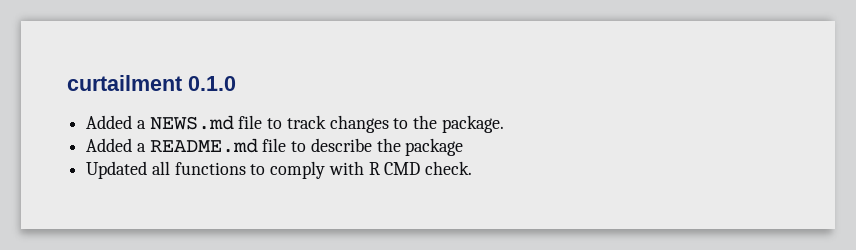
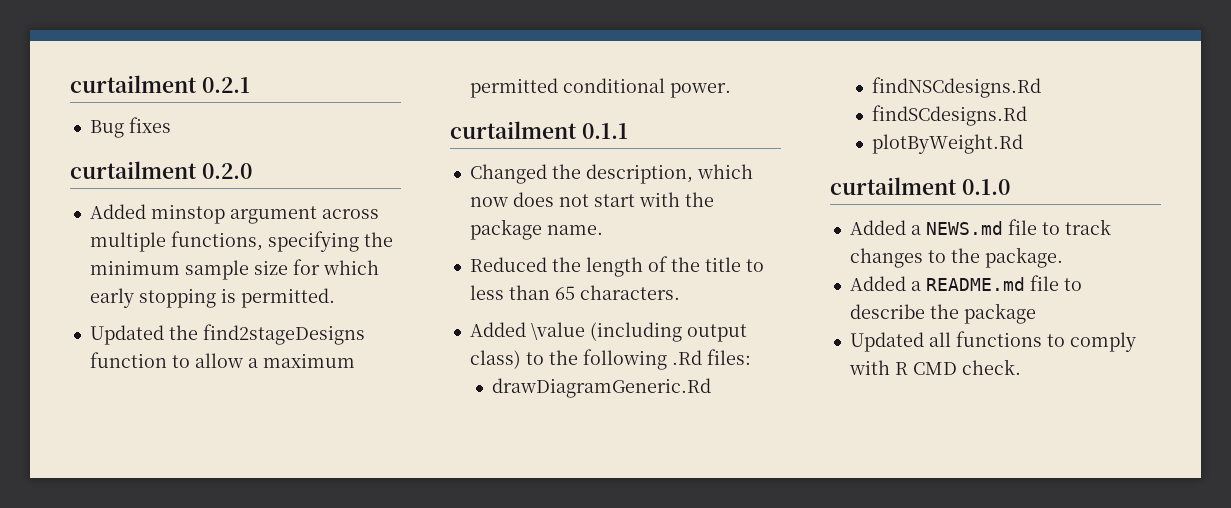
[67,75,182,91] curtailment -> [70,75,250,93] [89,117,171,138] [70,161,252,179] [89,204,379,224] [89,231,393,252] [89,259,379,280] [89,288,335,308] [89,324,365,345] [89,352,355,368] [469,78,731,98] [450,121,628,139] [469,164,753,184] [469,192,714,207] [469,219,603,240] [469,256,764,277] [469,285,680,300] [469,322,747,342] [469,349,751,370] [491,378,711,398] [871,77,1041,98] [871,105,1027,126] [871,134,1023,154] [830,177,957,195] curtailment 0.2.1 // Bug fixes // curtailment 0.2.0 // Added minstop argument across multiple functions, specifying the minimum sample size for which early stopping is permitted. // Updated the find2stageDesigns function to allow a maximum permitted conditional power. // curtailment 0.1.1 // Changed the description, which now does not start with the package name. // Reduced the length of the title to less than 65 characters. // Added \value (including output class) to the following .Rd files: // drawDiagramGeneric.Rd // findNSCdesigns.Rd // findSCdesigns.Rd // plotByWeight.Rd // curtailment

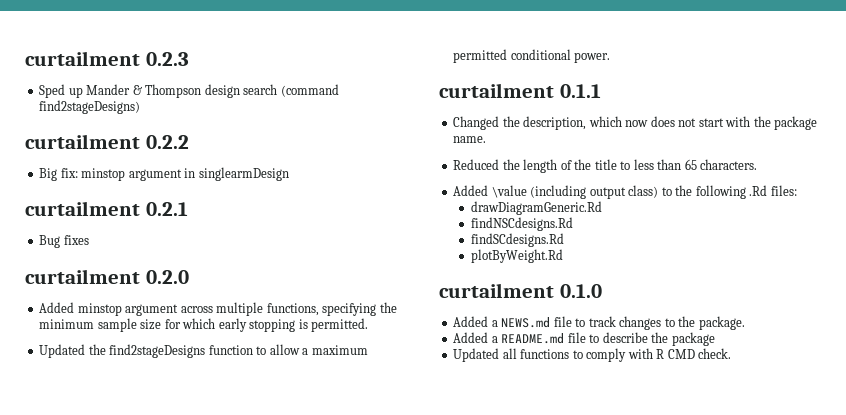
[70,75,197,93] curtailment -> [25,51,189,66] [39,84,339,98] [39,100,141,114] [25,134,189,149] [39,167,289,181] [25,201,140,216] curtailment 0.2.3 // Sped up Mander & Thompson design search (command find2stageDesigns) // curtailment 0.2.2 // Big fix: minstop argument in singlearmDesign // curtailment

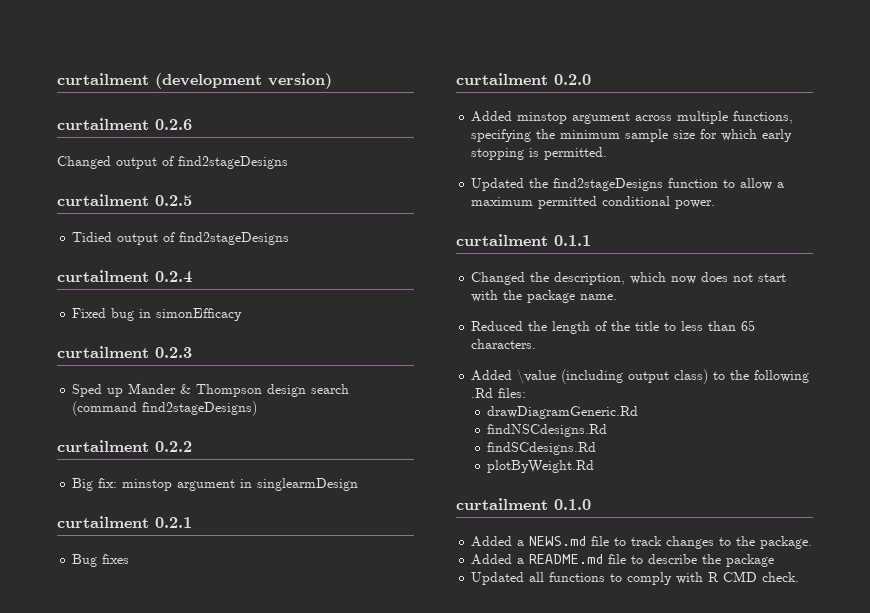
[25,51,140,66] curtailment -> [57,73,332,89] [57,118,192,130] [57,156,288,169] [57,194,192,206] [72,232,290,245] [57,270,192,283] [72,308,243,321] [57,346,149,358] curtailment (development version) // curtailment 0.2.6 // Changed output of find2stageDesigns // curtailment 0.2.5 // Tidied output of find2stageDesigns // curtailment 0.2.4 // Fixed bug in simonEfficacy // curtailment

